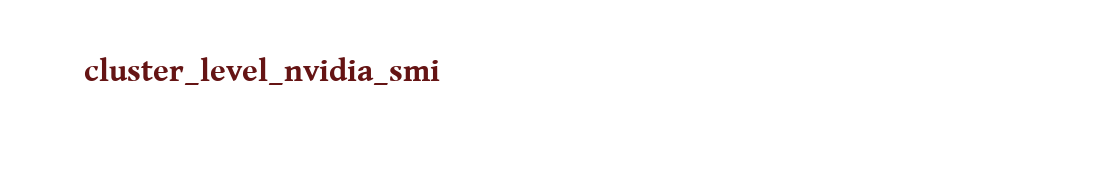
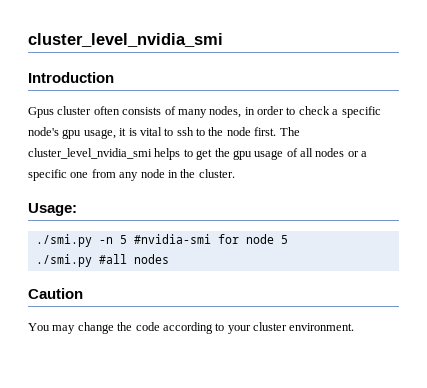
[84,57,440,85] cluster_level_nvidia_smi -> [28,33,223,47] [28,72,114,83] [28,106,381,118] [28,127,300,139] [28,148,368,160] [28,169,235,181] [28,203,77,216] [35,234,288,247] [35,254,169,267] [28,288,83,299] [28,322,355,334] cluster_level_nvidia_smi // Introduction // Gpus cluster often consists of many nodes, in order to check a specific node's gpu usage, it is vital to ssh to the node first. The cluster_level_nvidia_smi helps to get the gpu usage of all nodes or a specific one from any node in the cluster. // Usage: // ./smi.py -n 5 #nvidia-smi for node 5 // ./smi.py #all nodes // Caution // You may change the code according to your cluster environment.

